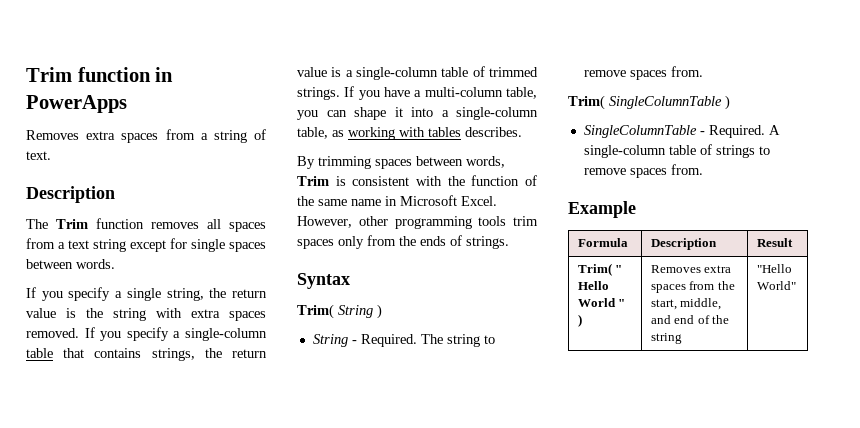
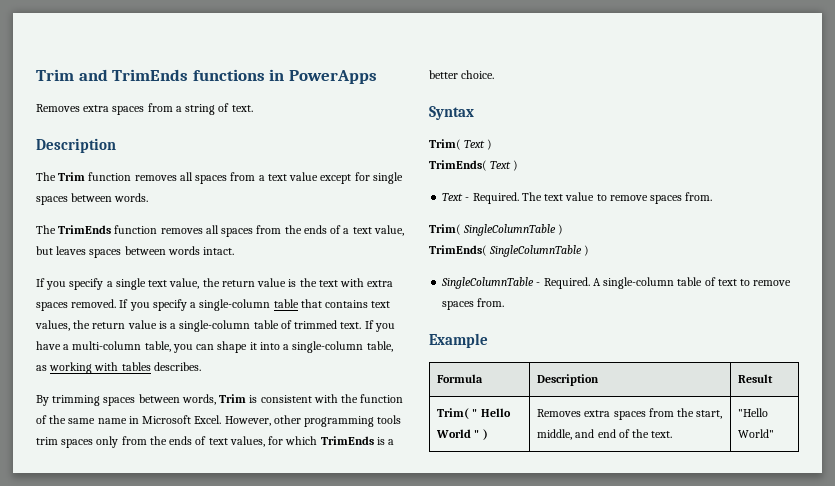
[26,67,151,82] Trim function -> [36,69,265,81] Trim and TrimEnds functions
[93,239,126,252] string -> [289,172,319,181] value
(115, 264) none -> [36,225,404,237] [36,246,235,258] // The TrimEnds function removes all spaces from the ends of a text value, but leaves spaces between words intact.
[166,288,204,301] string, -> [148,278,200,289] text value,
[113,308,146,321] string -> [318,280,338,287] text
[151,348,195,361] strings, -> [371,301,391,308] [35,320,70,331] text values,
[297,87,340,100] strings. -> [340,322,362,329] text.
[466,236,509,249] strings. -> [208,436,395,447] [429,70,495,79] text values, for which TrimEnds is a better choice.
[338,304,382,319] [312,334,348,347] String ) // String -> [464,139,493,150] [429,160,519,171] [442,193,464,201] Text ) // TrimEnds( Text ) // Text
[446,334,480,347] string -> [544,192,595,201] text value
(730, 102) none -> [429,245,590,257] // TrimEnds( SingleColumnTable )
[715,145,755,158] strings -> [717,279,737,286] text
[650,333,682,344] string -> [651,431,673,438] text.

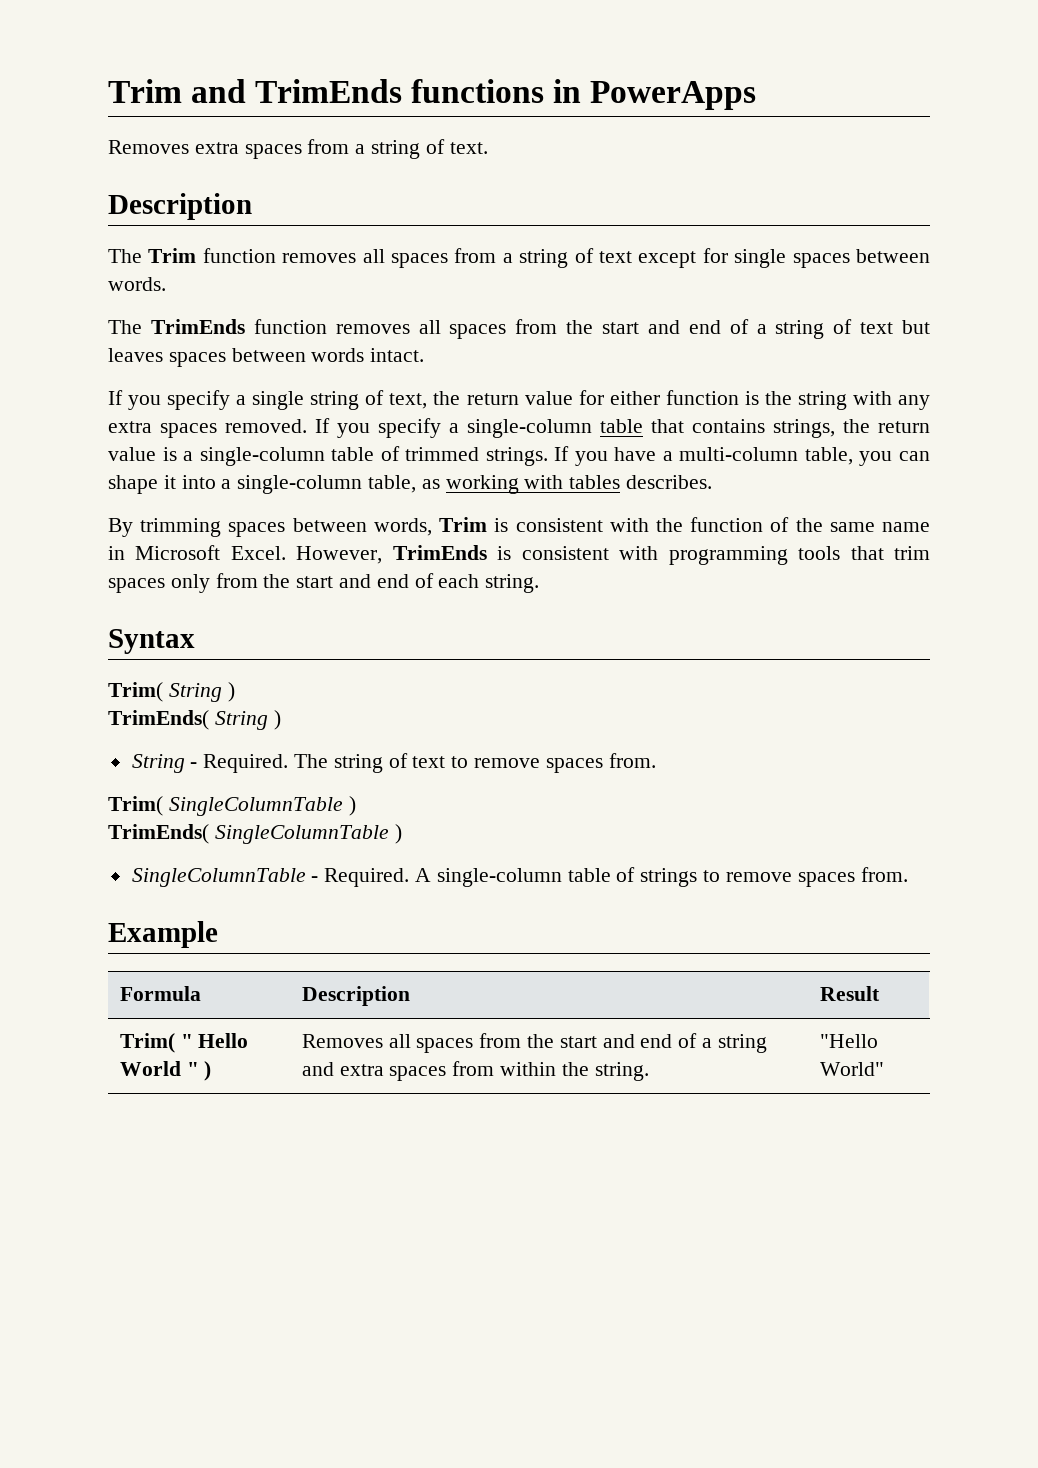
[267,172,319,181] text value -> [519,248,632,268] string of text
[303,225,404,236] ends of a text value, -> [602,319,894,339] start and end of a string of text
[148,278,365,289] text value, the return value is the text with -> [310,390,930,410] string of text, the return value for either function is the string with any
[371,301,391,308] [35,320,70,331] text values, -> [773,419,835,438] strings,
[340,322,362,329] text. -> [485,447,548,466] strings.
[273,415,301,424] other -> [392,545,659,560] TrimEnds is consistent with
(402, 419) none -> [850,546,884,560] that
[169,436,395,447] [429,70,495,79] ends of text values, for which TrimEnds is a better choice. -> [296,573,540,593] start and end of each string.
[464,139,493,150] [429,160,519,171] [442,193,464,201] Text ) // TrimEnds( Text ) // Text -> [168,682,235,702] [108,710,281,730] [131,754,185,773] String ) // TrimEnds( String ) // String
[544,192,595,201] text value -> [333,753,446,773] string of text
[717,279,737,286] text -> [640,868,698,887] strings
[584,408,723,420] [537,429,673,440] extra spaces from the start, middle, and end of the text. -> [388,1033,767,1053] [301,1061,649,1081] all spaces from the start and end of a string and extra spaces from within the string.

